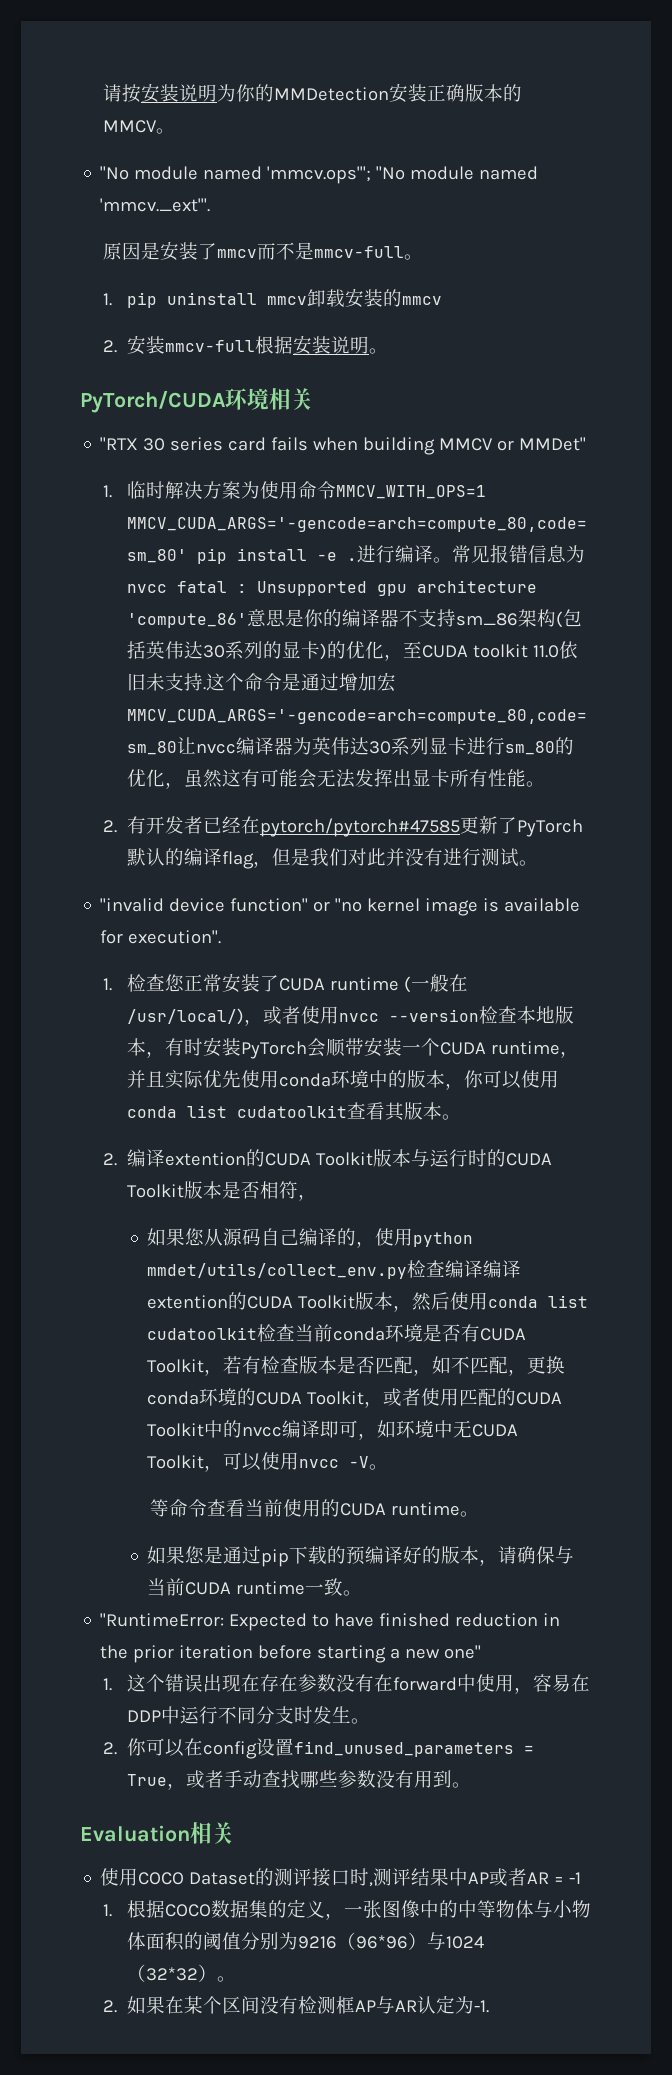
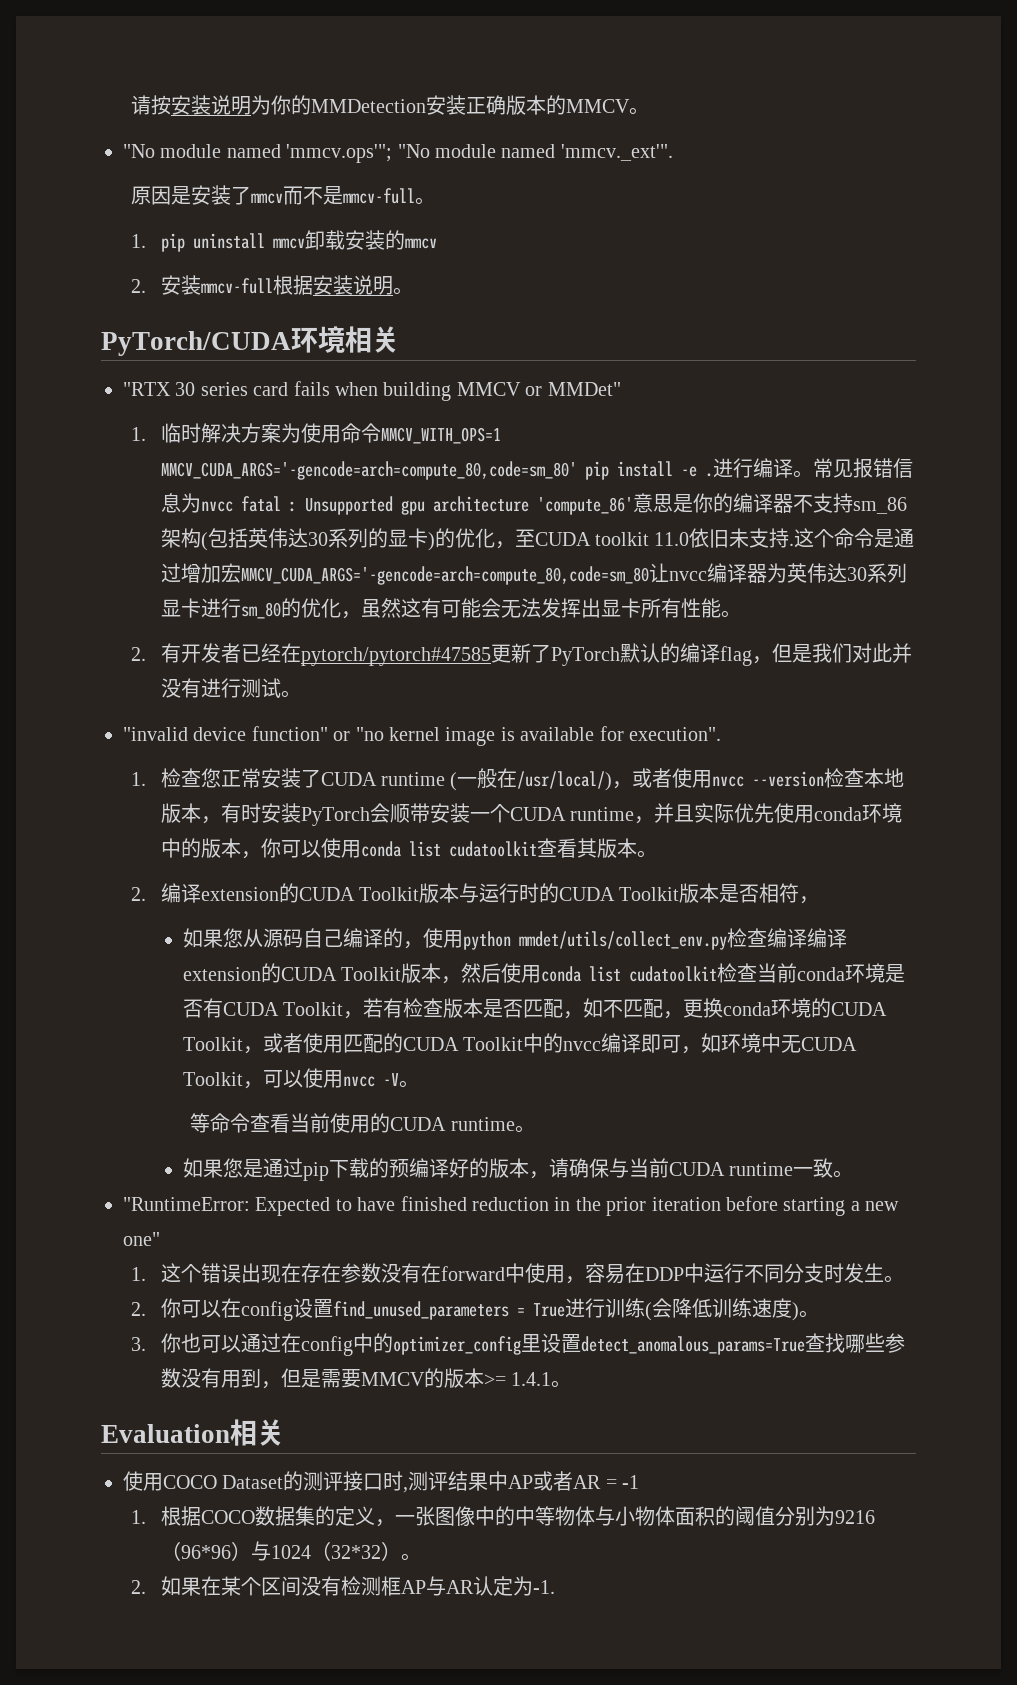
[164,1152,246,1166] extention -> [200,887,279,901] extension
[147,1295,229,1309] extention -> [182,967,261,981] extension
[166,1770,262,1790] ，或者手动 -> [564,1298,819,1321] [130,1333,805,1356] 进行训练(会降低训练速度)。 // 3.你也可以通过在config中的optimizer_config里设置detect_anomalous_params=True
(452, 1779) none -> [260,1368,552,1389] ，但是需要MMCV的版本>= 1.4.1

